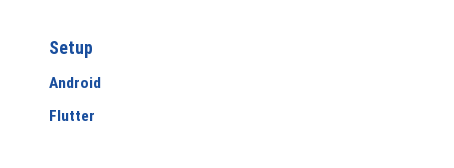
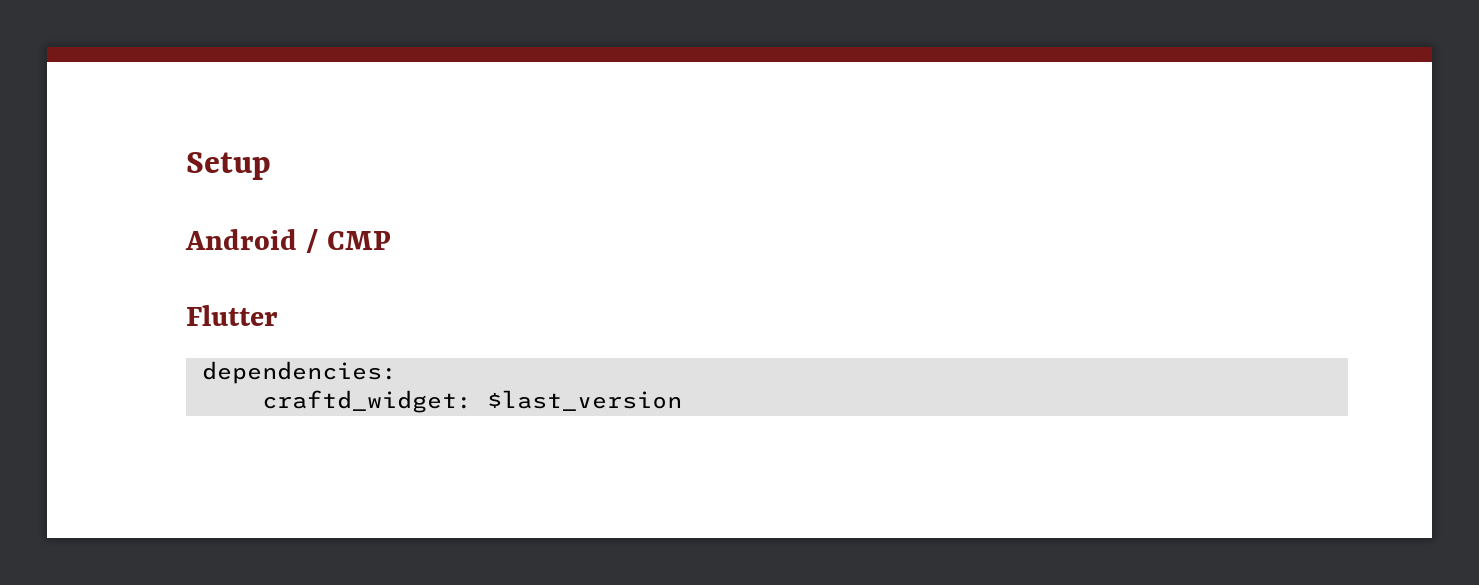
(101, 82) none -> [305,229,391,253] / CMP
(95, 115) none -> [201,361,397,384] [261,390,682,413] // dependencies: // craftd_widget: $last_version

